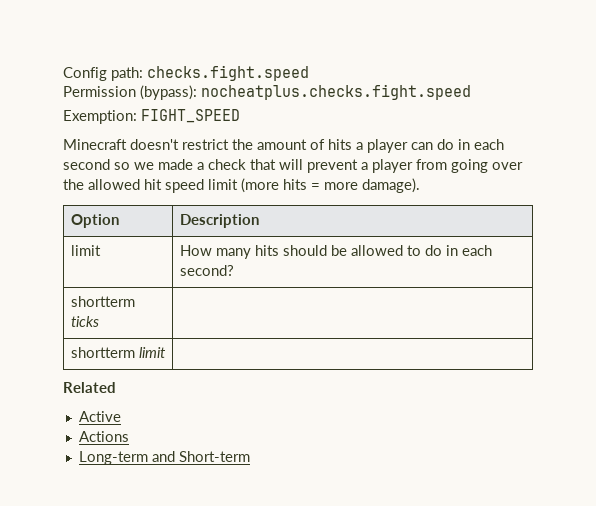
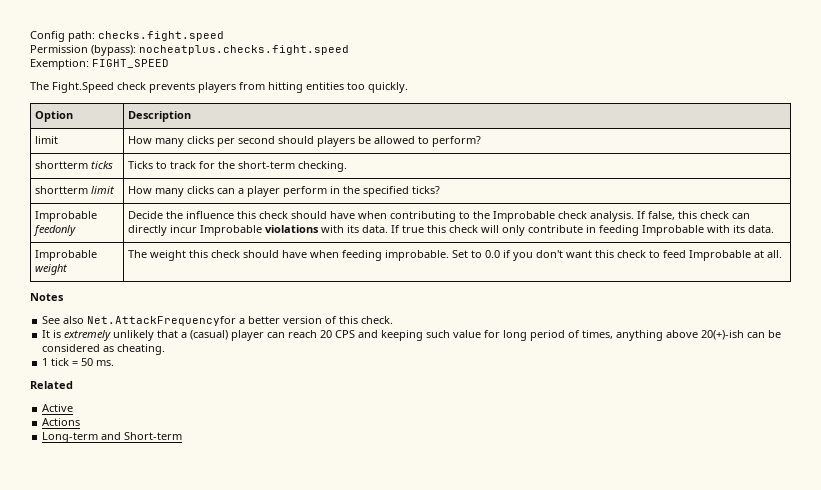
[63,139,504,153] [63,159,523,173] [63,178,420,193] Minecraft doesn't restrict the amount of hits a player can do in each second so we made a check that will prevent a player from going over the allowed hit speed limit (more hits = more damage). -> [30,82,408,93] The Fight.Speed check prevents players from hitting entities too quickly.
[254,245,492,256] [179,265,234,276] [70,296,135,307] [70,316,99,327] [70,347,166,358] hits should be allowed to do in each second? // shortterm ticks | // shortterm limit | -> [187,136,482,147] [35,161,114,169] [128,161,348,172] [35,186,115,194] [128,186,441,197] [35,211,98,222] [33,225,77,236] [128,211,751,222] [128,225,775,236] [35,250,98,261] [35,264,68,275] [128,250,783,261] [30,293,64,301] [42,316,394,326] [42,330,782,341] [42,344,166,355] [42,358,115,366] clicks per second should players be allowed to perform? // shortterm ticks | Ticks to track for the short-term checking. // shortterm limit | How many clicks can a player perform in the specified ticks? // Improbable feedonly | Decide the influence this check should have when contributing to the Improbable check analysis. If false, this check can directly incur Improbable violations with its data. If true this check will only contribute in feeding Improbable with its data. // Improbable weight | The weight this check should have when feeding improbable. Set to 0.0 if you don't want this check to feed Improbable at all. // Notes // See also Net.AttackFrequencyfor a better version of this check. // It is extremely unlikely that a (casual) player can reach 20 CPS and keeping such value for long period of times, anything above 20(+)-ish can be considered as cheating. // 1 tick = 50 ms.

